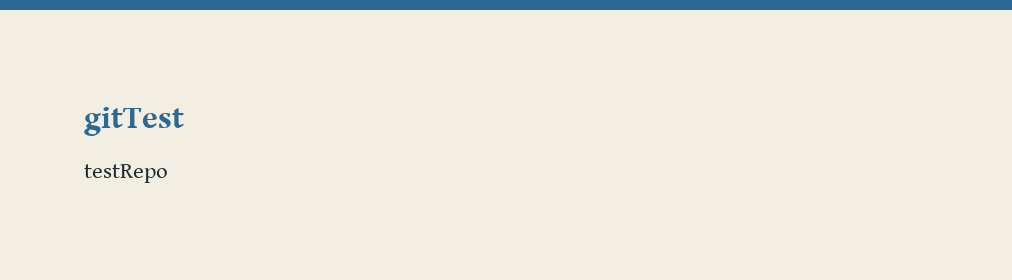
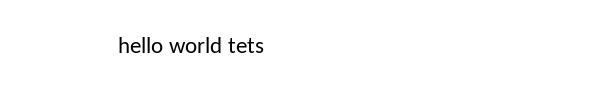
[84,107,184,136] [84,164,168,183] gitTest // testRepo -> [118,37,265,53] hello world tets

